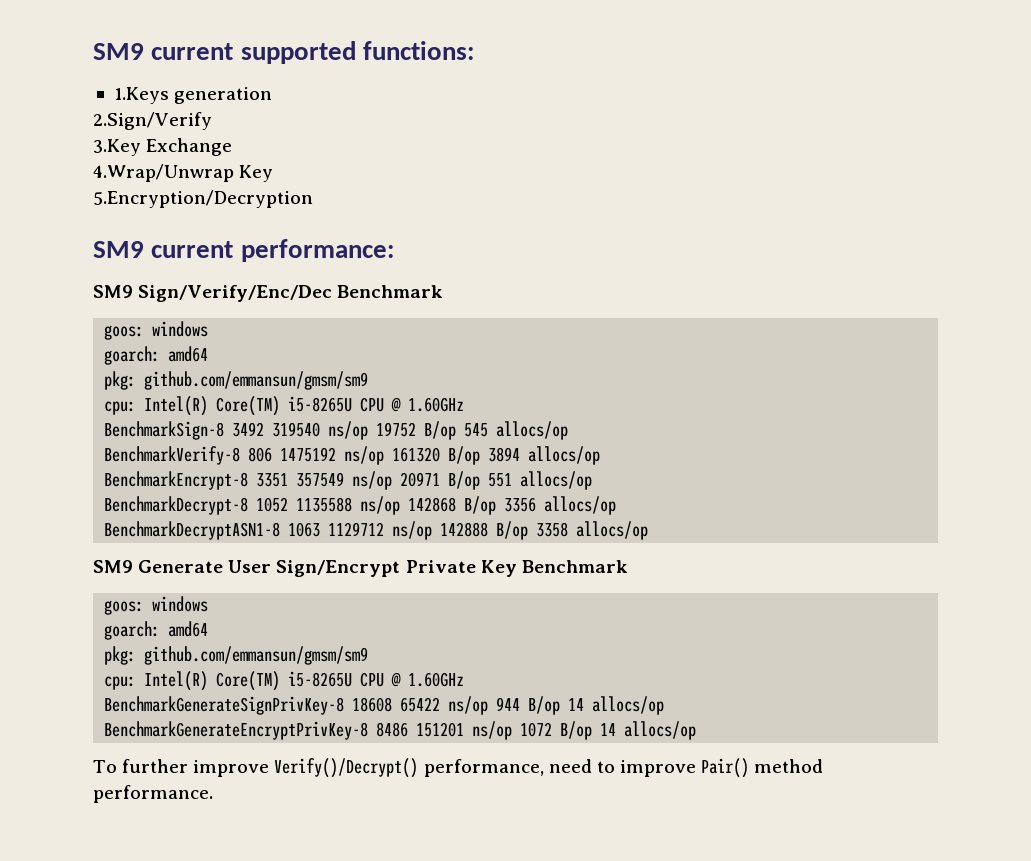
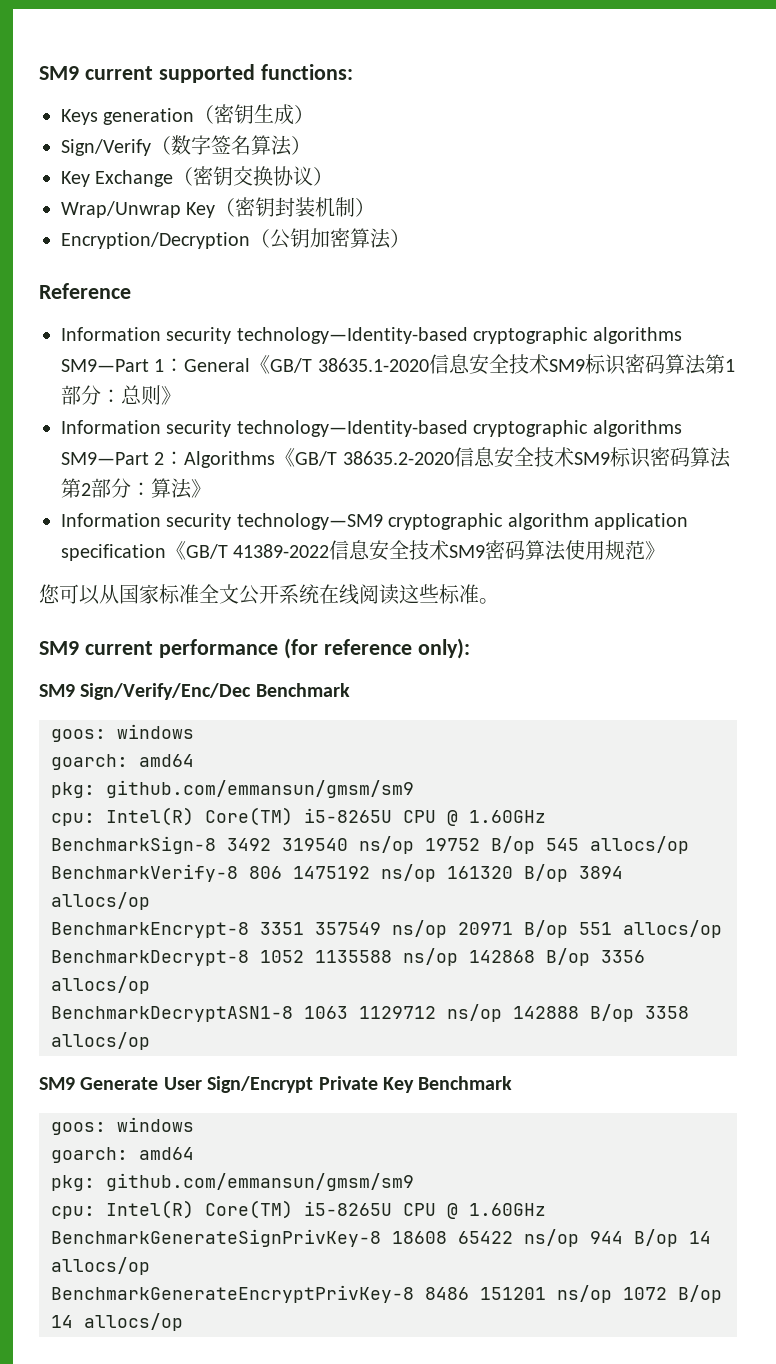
[113,87,169,104] 1.Keys -> [61,109,98,125] Keys
[93,112,212,130] [93,138,233,156] [93,164,274,182] [93,190,313,208] [93,239,394,262] // 2.Sign/Verify // 3.Key Exchange // 4.Wrap/Unwrap Key // 5.Encryption/Decryption // SM9 current performance: -> [194,104,315,125] [61,135,311,156] [61,166,334,187] [61,197,376,218] [61,228,410,249] [39,283,131,299] [61,327,682,344] [61,354,735,375] [61,385,181,405] [61,420,682,437] [61,447,731,468] [61,478,211,499] [61,513,688,530] [61,540,666,561] [39,584,499,605] [39,638,470,659] （密钥生成） // Sign/Verify（数字签名算法） // Key Exchange（密钥交换协议） // Wrap/Unwrap Key（密钥封装机制） // Encryption/Decryption（公钥加密算法） // Reference // Information security technology—Identity-based cryptographic algorithms SM9—Part 1：General《GB/T 38635.1-2020信息安全技术SM9标识密码算法第1部分：总则》 // Information security technology—Identity-based cryptographic algorithms SM9—Part 2：Algorithms《GB/T 38635.2-2020信息安全技术SM9标识密码算法第2部分：算法》 // Information security technology—SM9 cryptographic algorithm application specification《GB/T 41389-2022信息安全技术SM9密码算法使用规范》 // 您可以从国家标准全文公开系统在线阅读这些标准。 // SM9 current performance (for reference only):
[93,758,824,778] [93,785,213,803] // To further improve Verify()/Decrypt() performance, need to improve Pair() method performance. -> (183, 1322) none

